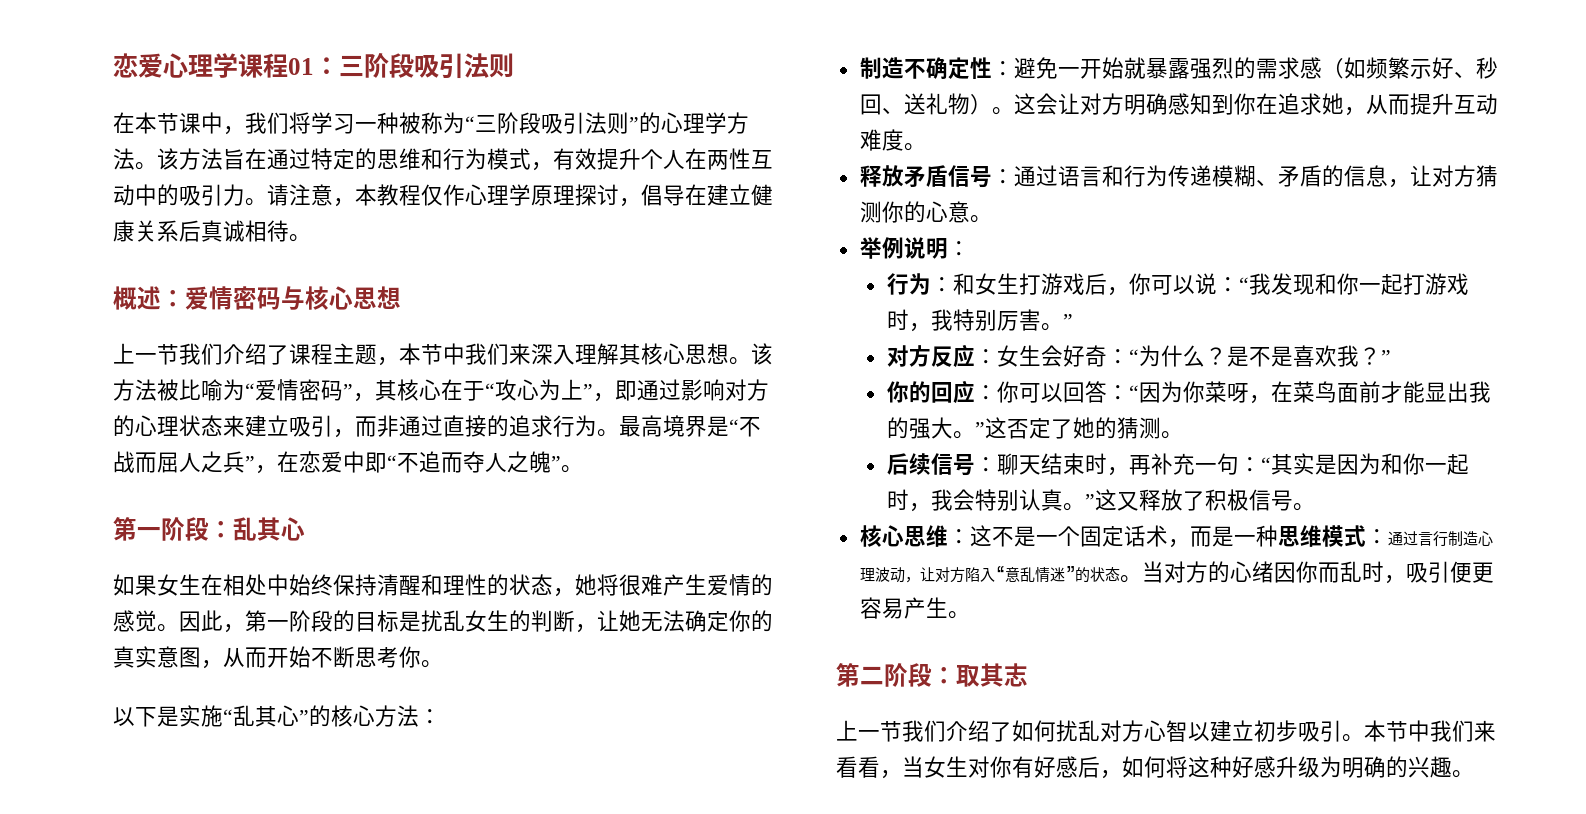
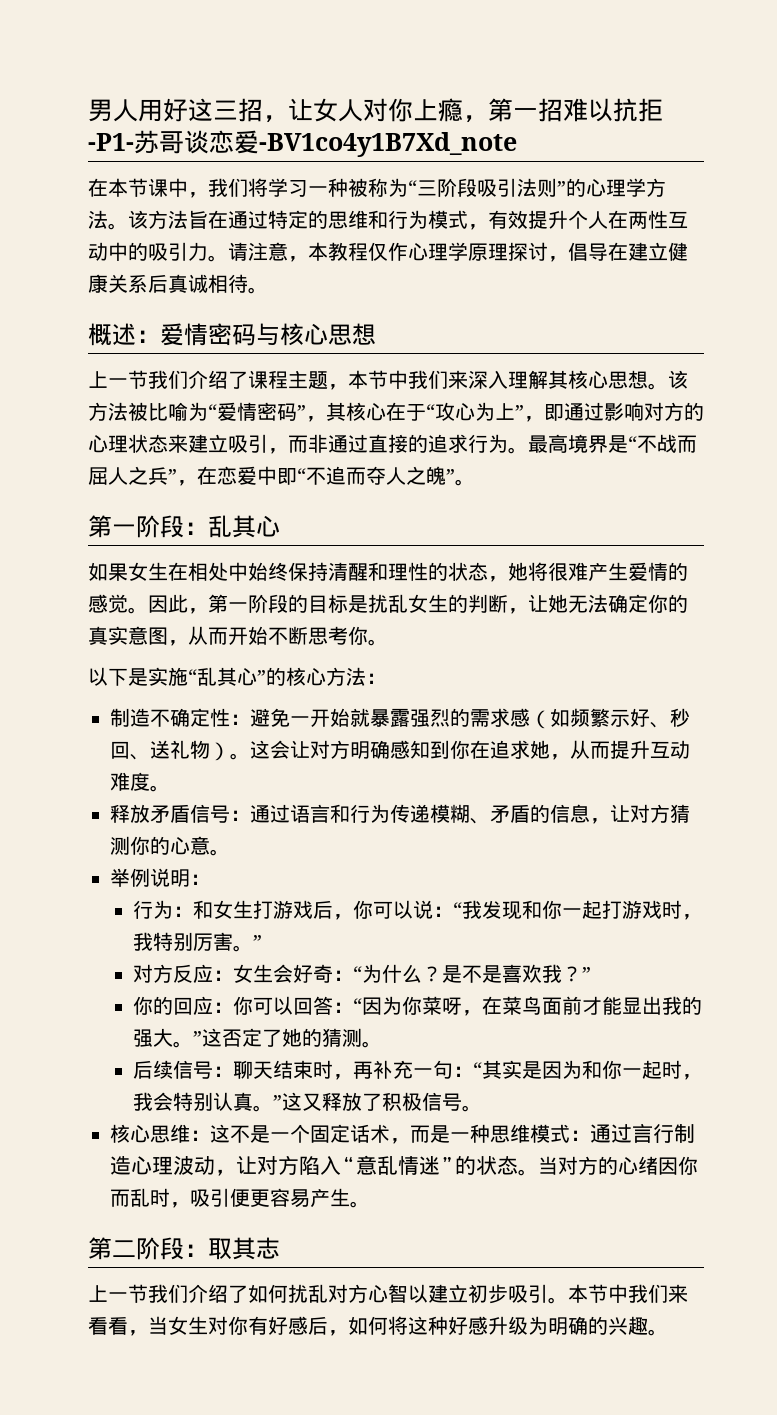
[113,53,514,79] 恋爱心理学课程01：三阶段吸引法则 -> [88,98,663,123] [88,130,517,157] 男人用好这三招，让女人对你上瘾，第一招难以抗拒-P1-苏哥谈恋爱-BV1co4y1B7Xd_note

